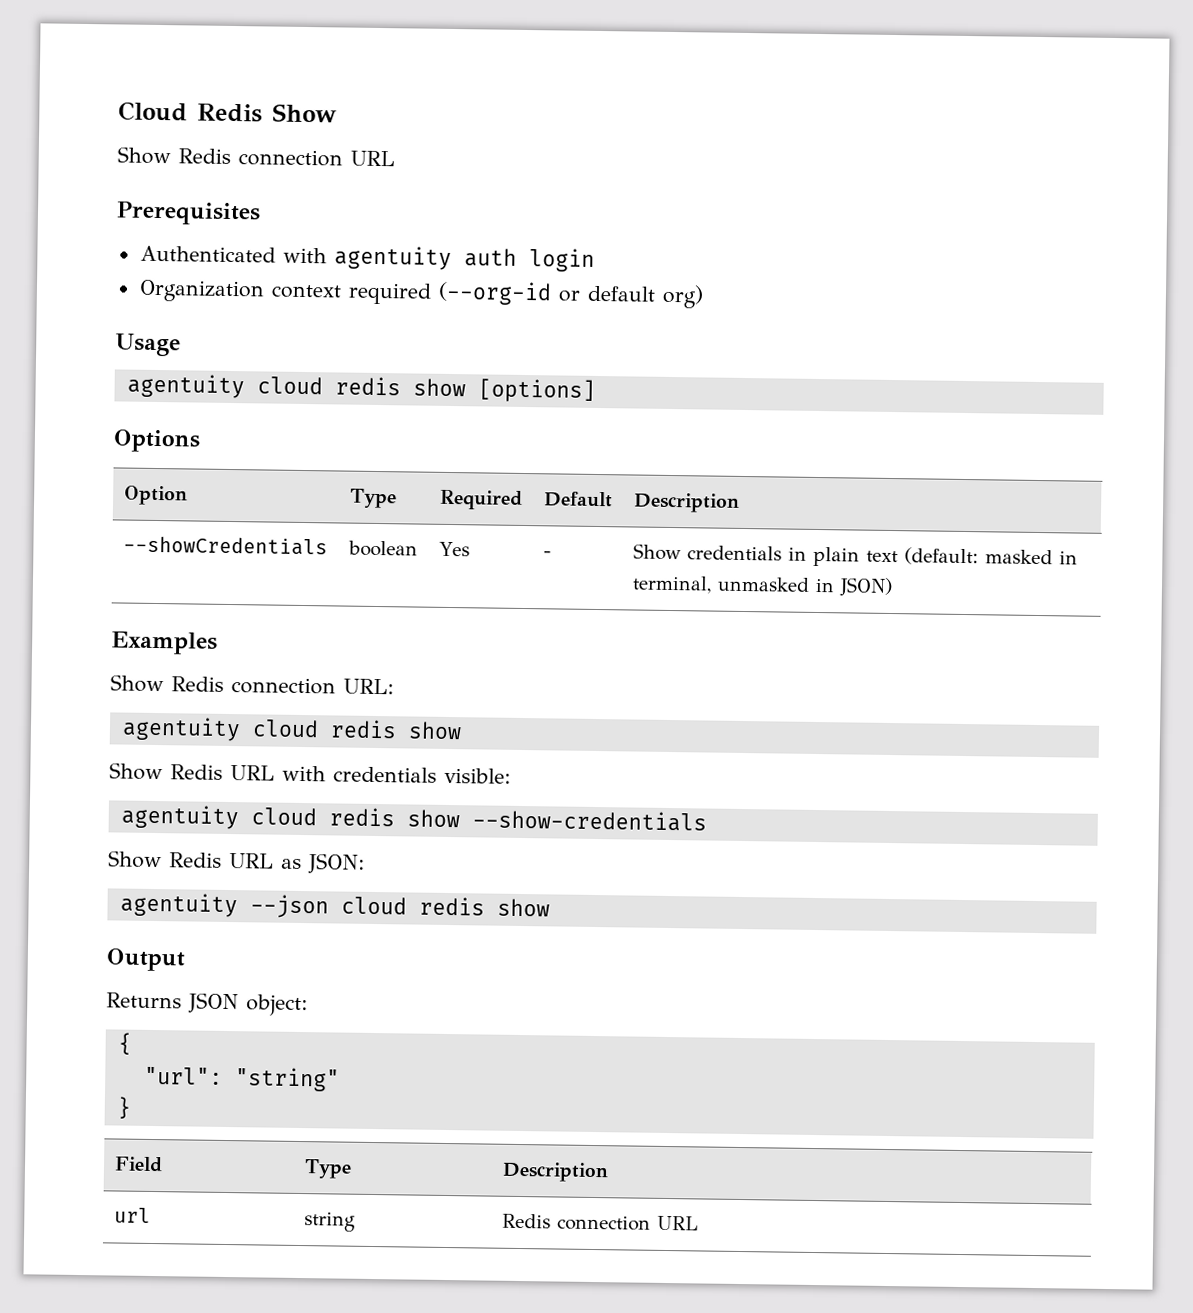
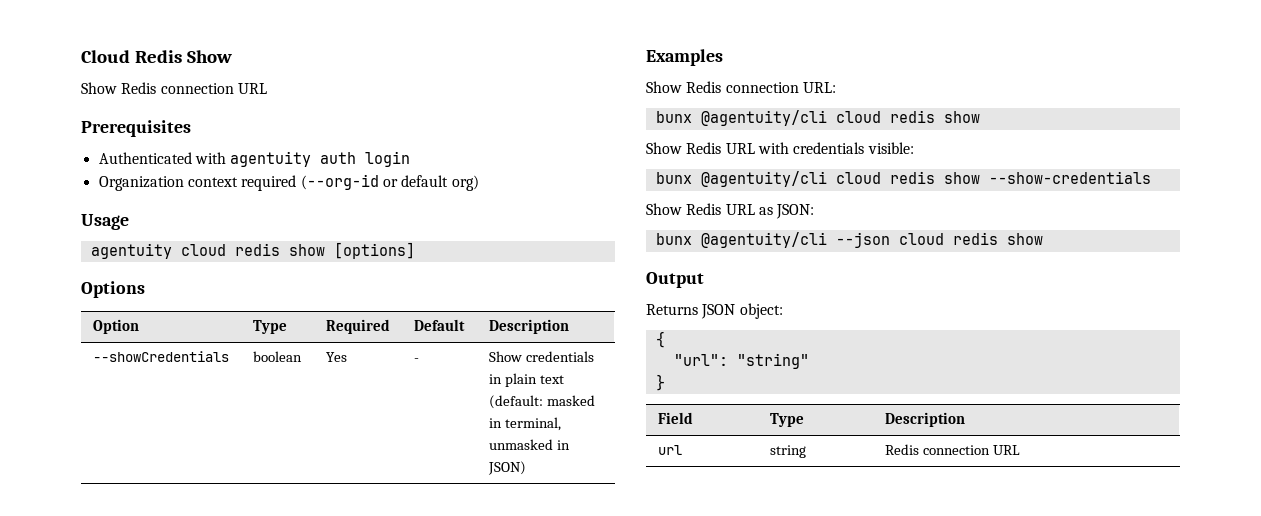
[121,716,241,742] agentuity -> [655,110,827,126] bunx @agentuity/cli
[120,804,239,830] agentuity -> [655,171,827,187] bunx @agentuity/cli
[119,892,238,918] agentuity -> [655,232,827,248] bunx @agentuity/cli

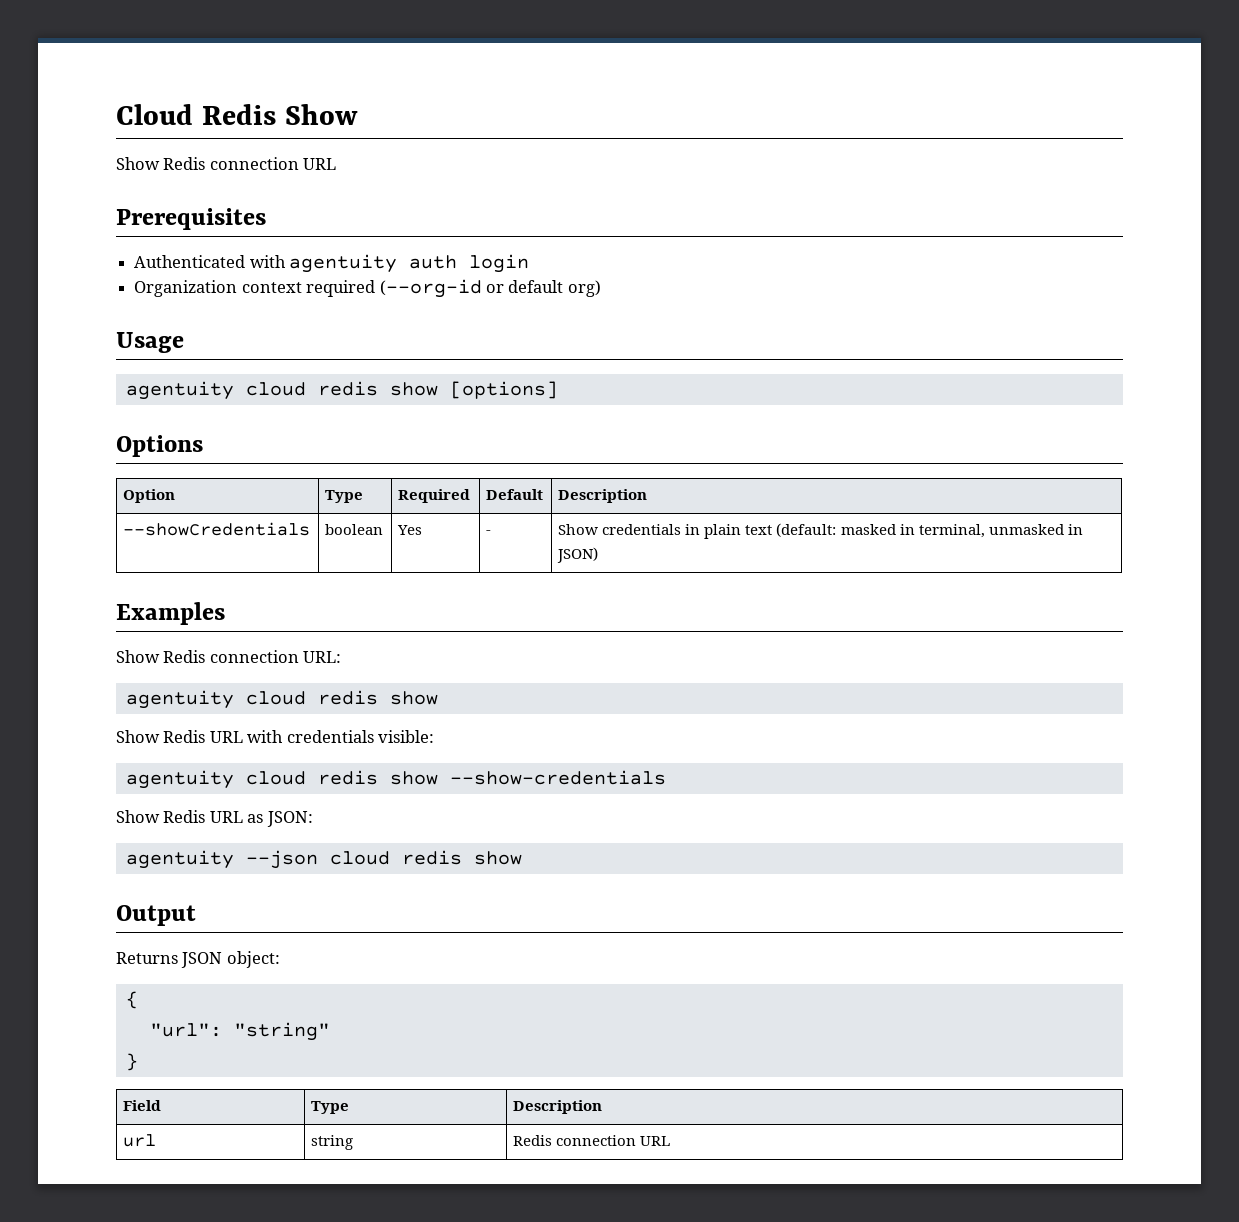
[655,110,827,126] bunx @agentuity/cli -> [125,690,234,709] agentuity
[655,171,827,187] bunx @agentuity/cli -> [125,770,234,789] agentuity
[655,232,827,248] bunx @agentuity/cli -> [125,850,234,869] agentuity

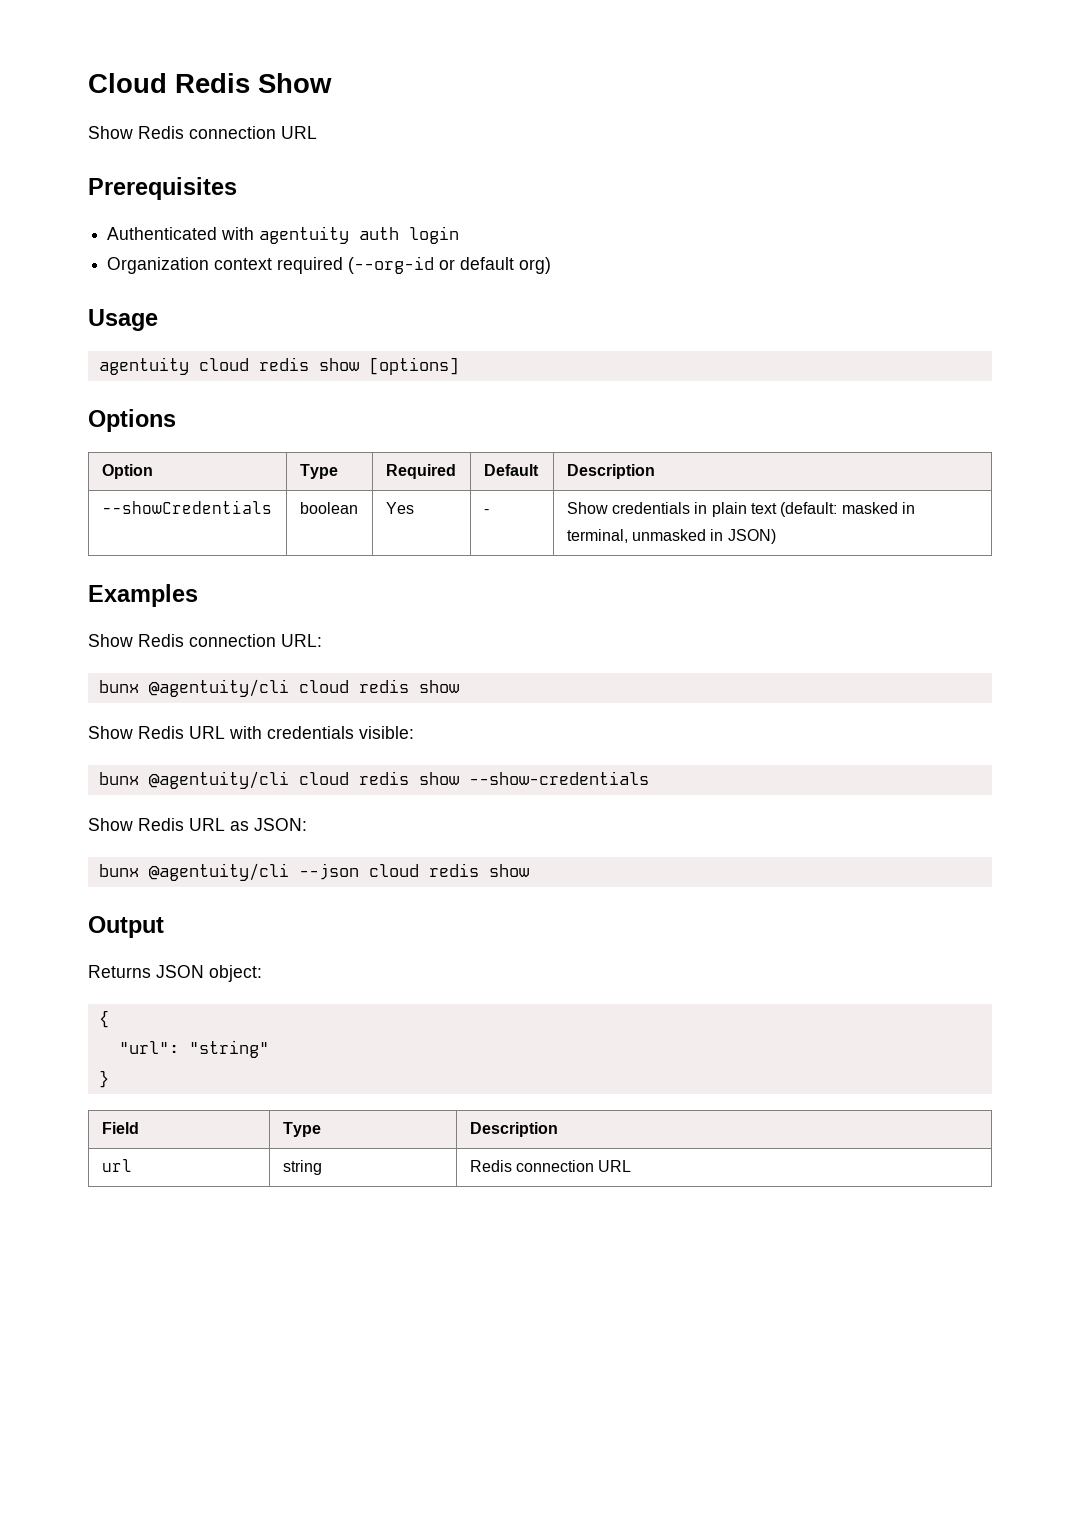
[125,690,234,709] agentuity -> [98,679,289,697] bunx @agentuity/cli
[125,770,234,789] agentuity -> [98,771,289,789] bunx @agentuity/cli
[125,850,234,869] agentuity -> [98,863,289,881] bunx @agentuity/cli

